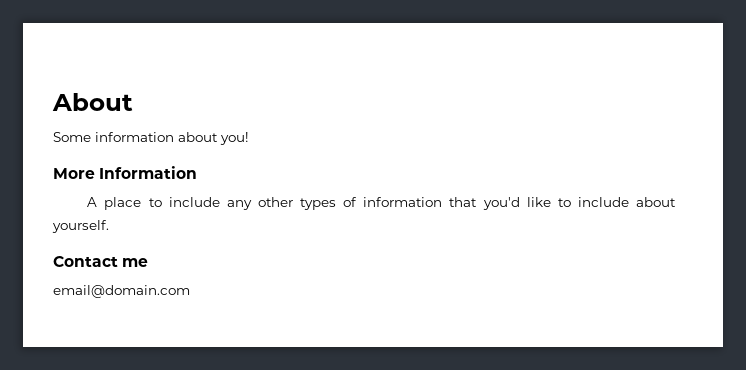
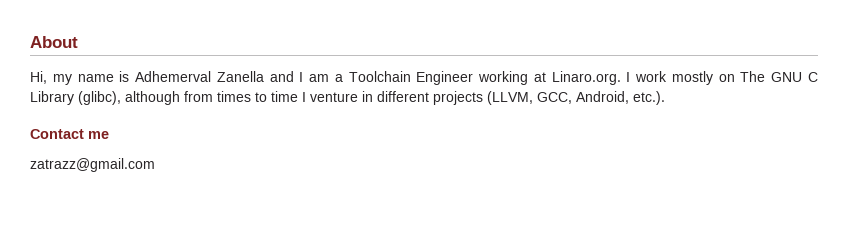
[53,132,249,145] [53,166,198,179] [87,197,676,210] [52,220,109,233] Some information about you! // More Information // A place to include any other types of information that you'd like to include about yourself. -> [30,71,819,85] [30,91,665,105] Hi, my name is Adhemerval Zanella and I am a Toolchain Engineer working at Linaro.org. I work mostly on The GNU C Library (glibc), although from times to time I venture in different projects (LLVM, GCC, Android, etc.).
[53,285,190,298] email@domain.com -> [30,158,155,172] zatrazz@gmail.com

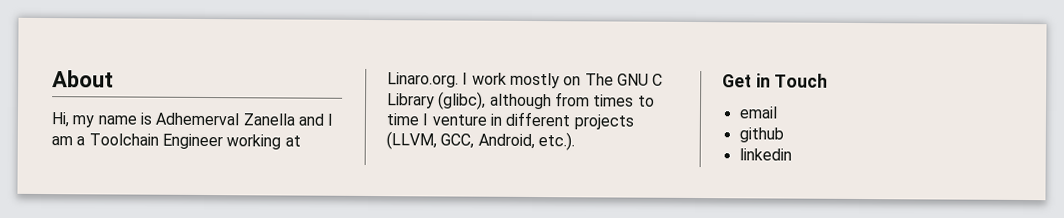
[30,129,109,139] [30,158,155,172] Contact me // zatrazz@gmail.com -> [722,73,829,88] [738,106,778,119] [738,127,784,143] [738,148,792,161] Get in Touch // email // github // linkedin

